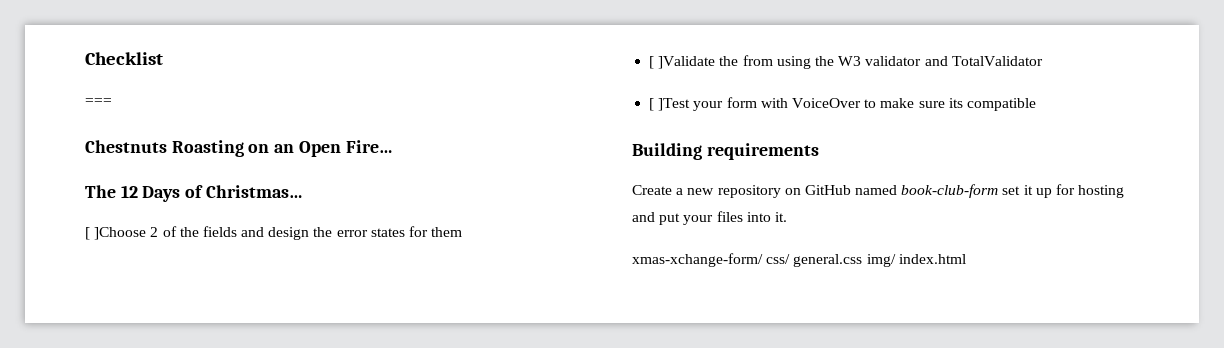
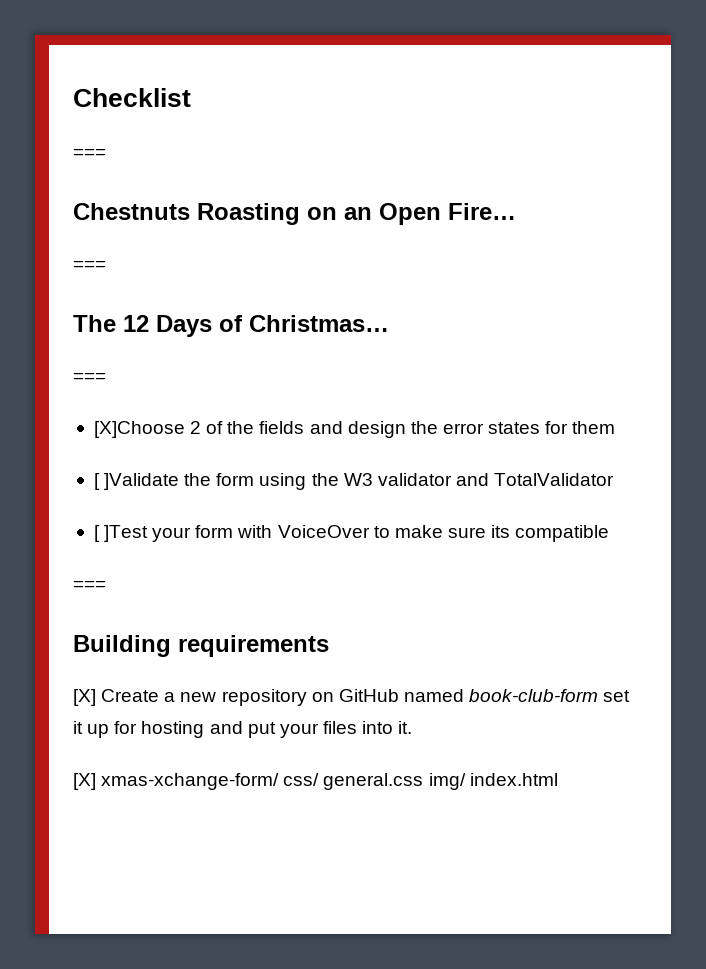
(393, 146) none -> [73,260,106,270] // ===
[85,227,147,240] [ ]Choose -> [73,372,106,382] [93,421,185,438] === // [X]Choose
[742,55,773,66] from -> [216,473,255,486] form
(1036, 104) none -> [73,580,106,590] // ===
(819, 151) none -> [73,689,96,706] [X]
(787, 217) none -> [73,773,96,790] [X]

